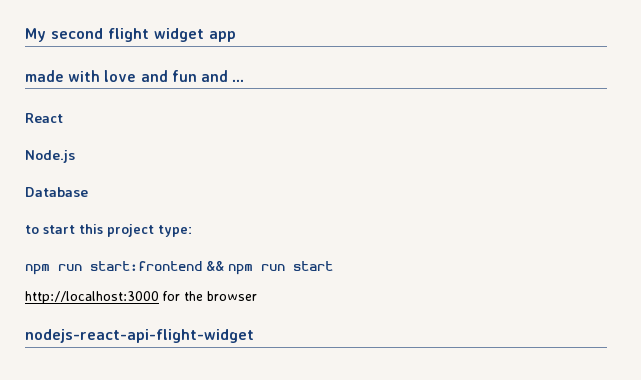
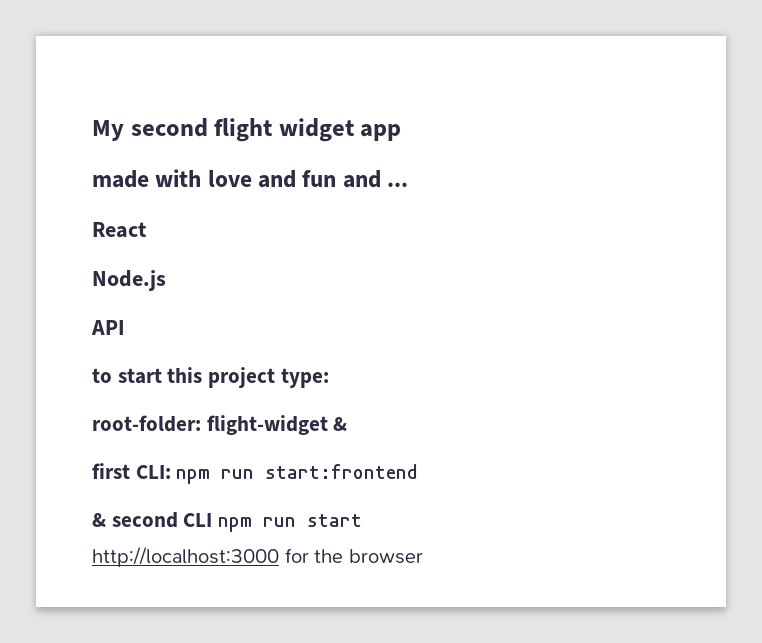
[25,187,88,197] Database -> [91,320,125,335] API
(192, 231) none -> [92,415,348,435] [92,463,171,479] root-folder: flight-widget & // first CLI:
[206,260,224,271] && -> [92,512,213,528] // & second CLI
[25,329,254,343] // nodejs-react-api-flight-widget -> (423, 556) none

